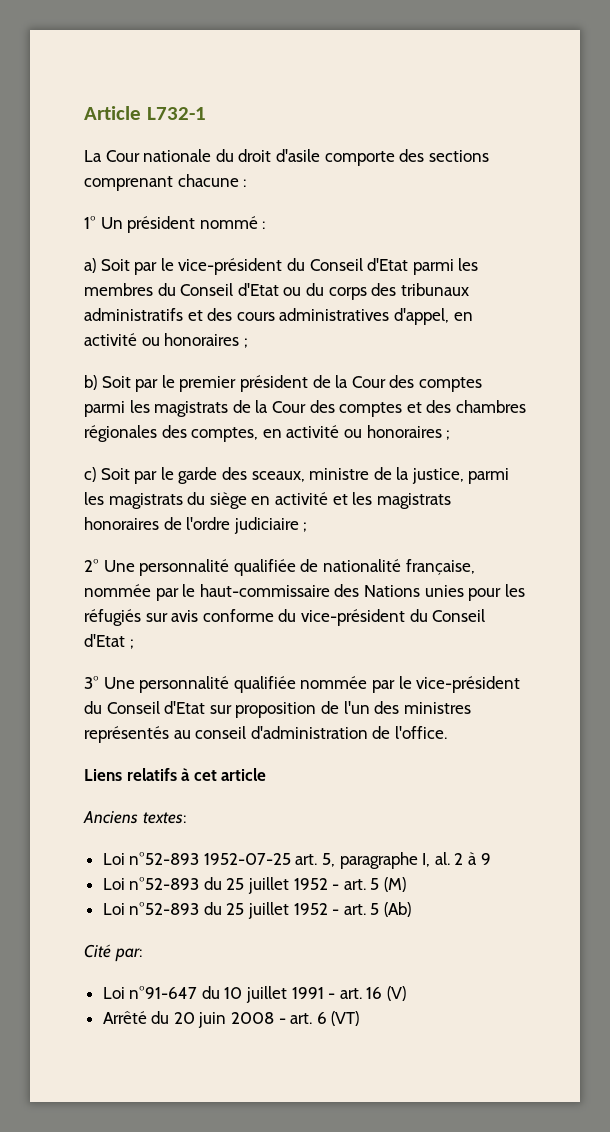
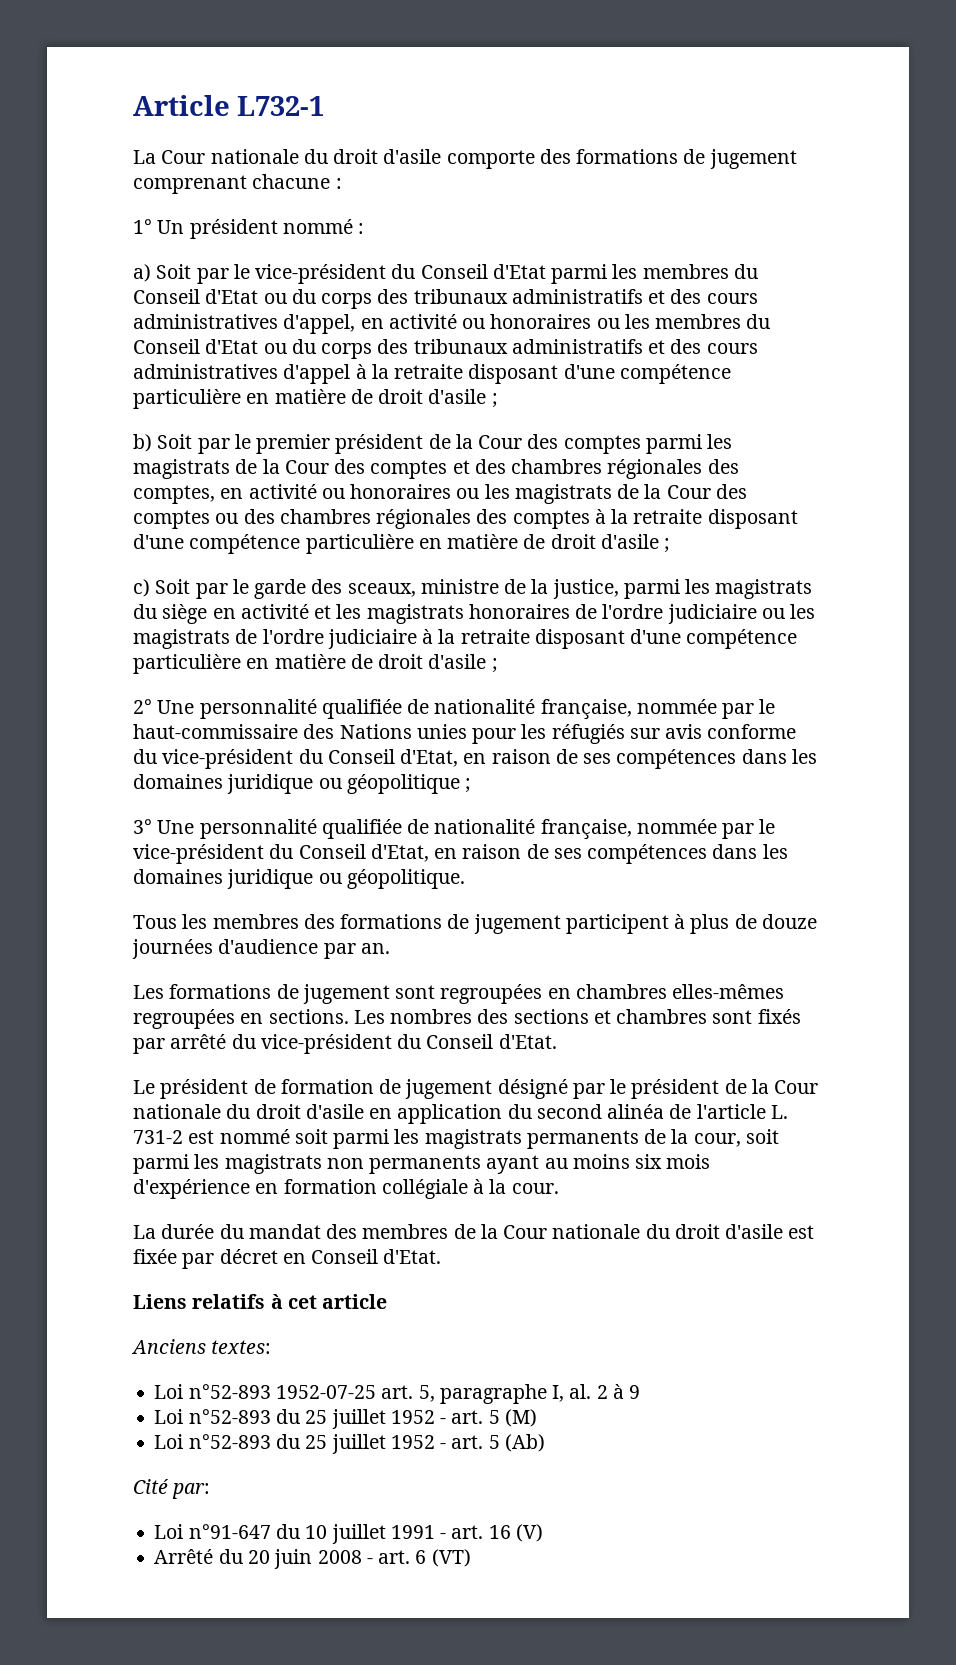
[428,150,489,162] sections -> [576,149,797,169] formations de jugement
(240, 339) none -> [596,314,771,329] [133,339,758,359] [133,364,731,384] [133,389,487,409] ou les membres du Conseil d'Etat ou du corps des tribunaux administratifs et des cours administratives d'appel à la retraite disposant d'une compétence particulière en matière de droit d'asile
(442, 431) none -> [456,484,747,504] [133,509,798,529] [133,534,659,554] ou les magistrats de la Cour des comptes ou des chambres régionales des comptes à la retraite disposant d'une compétence particulière en matière de droit d'asile
(299, 525) none -> [761,604,816,619] [133,629,798,649] [133,654,487,674] ou les magistrats de l'ordre judiciaire à la retraite disposant d'une compétence particulière en matière de droit d'asile
[84,634,125,647] d'Etat -> [400,749,817,769] [133,774,460,794] d'Etat, en raison de ses compétences dans les domaines juridique ou géopolitique
(296, 684) none -> [407,819,632,840] de nationalité française,
[164,701,471,718] [84,726,447,743] d'Etat sur proposition de l'un des ministres représentés au conseil d'administration de l'office. -> [370,844,788,864] [133,869,465,889] [133,914,817,934] [132,939,390,959] [133,984,785,1004] [133,1009,801,1029] [133,1034,557,1054] [133,1079,819,1099] [133,1104,788,1124] [133,1129,779,1149] [133,1154,711,1174] [133,1179,559,1199] [133,1224,815,1239] [133,1249,442,1269] d'Etat, en raison de ses compétences dans les domaines juridique ou géopolitique. // Tous les membres des formations de jugement participent à plus de douze journées d'audience par an. // Les formations de jugement sont regroupées en chambres elles-mêmes regroupées en sections. Les nombres des sections et chambres sont fixés par arrêté du vice-président du Conseil d'Etat. // Le président de formation de jugement désigné par le président de la Cour nationale du droit d'asile en application du second alinéa de l'article L. 731-2 est nommé soit parmi les magistrats permanents de la cour, soit parmi les magistrats non permanents ayant au moins six mois d'expérience en formation collégiale à la cour. // La durée du mandat des membres de la Cour nationale du droit d'asile est fixée par décret en Conseil d'Etat.

